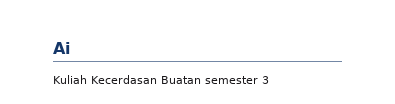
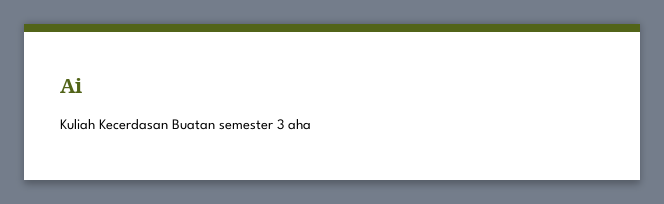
(269, 80) none -> [288,119,311,130] aha

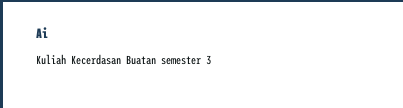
[288,119,311,130] aha -> (211, 60) none

